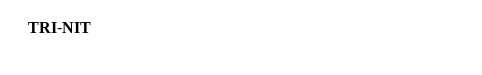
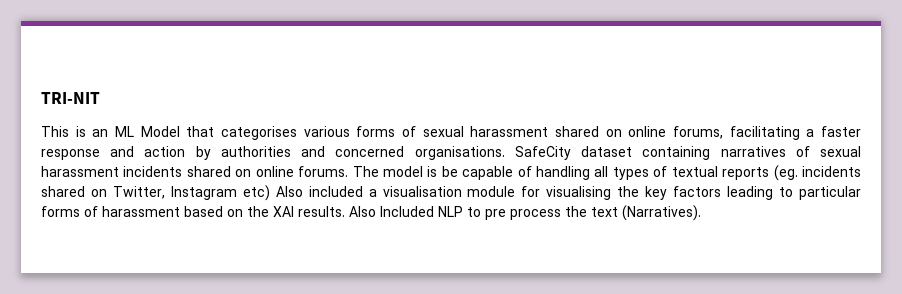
(91, 27) none -> [41,126,861,140] [41,146,862,160] [41,165,862,181] [41,185,862,201] [41,205,701,221] // This is an ML Model that categorises various forms of sexual harassment shared on online forums, facilitating a faster response and action by authorities and concerned organisations. SafeCity dataset containing narratives of sexual harassment incidents shared on online forums. The model is be capable of handling all types of textual reports (eg. incidents shared on Twitter, Instagram etc) Also included a visualisation module for visualising the key factors leading to particular forms of harassment based on the XAI results. Also Included NLP to pre process the text (Narratives).

